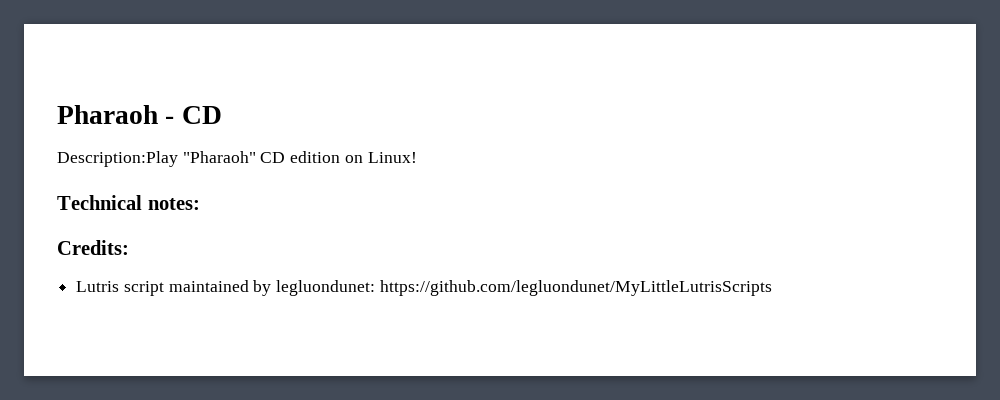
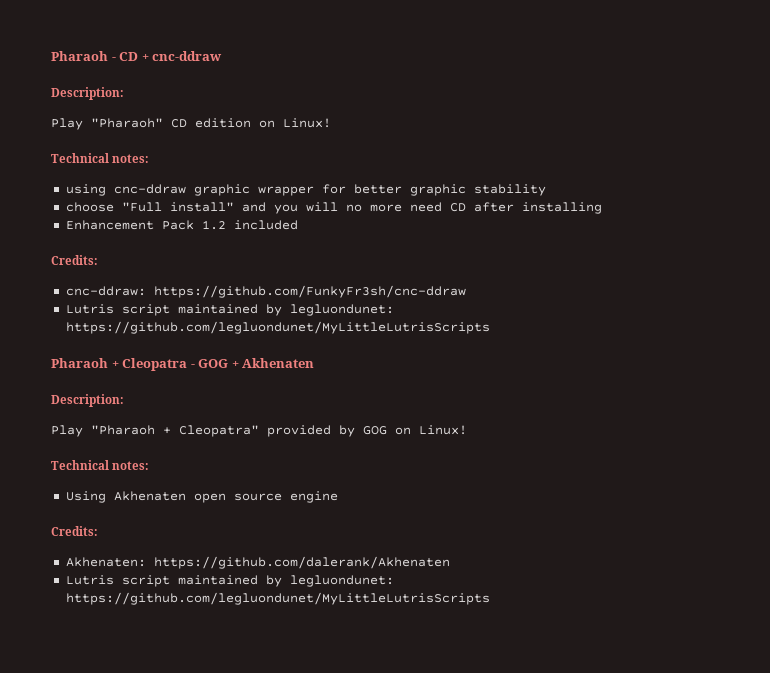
[57,151,178,167] // Description:Play -> [141,51,223,61] [51,87,124,100] [51,118,83,130] + cnc-ddraw // Description: // Play
[57,240,129,255] [76,280,772,296] // Credits: // Lutris script maintained by legluondunet: https://github.com/legluondunet/MyLittleLutrisScripts -> [65,184,546,196] [65,202,602,214] [65,220,298,230] [51,255,98,265] [65,285,466,298] [65,304,394,316] [65,321,490,334] [51,358,315,371] [51,394,124,407] [51,425,467,437] [51,460,150,470] [65,491,338,503] [51,526,98,536] [65,556,450,569] [65,575,394,587] [65,592,490,605] // using cnc-ddraw graphic wrapper for better graphic stability // choose "Full install" and you will no more need CD after installing // Enhancement Pack 1.2 included // Credits: // cnc-ddraw: https://github.com/FunkyFr3sh/cnc-ddraw // Lutris script maintained by legluondunet: https://github.com/legluondunet/MyLittleLutrisScripts // Pharaoh + Cleopatra - GOG + Akhenaten // Description: // Play "Pharaoh + Cleopatra" provided by GOG on Linux! // Technical notes: // Using Akhenaten open source engine // Credits: // Akhenaten: https://github.com/dalerank/Akhenaten // Lutris script maintained by legluondunet: https://github.com/legluondunet/MyLittleLutrisScripts

